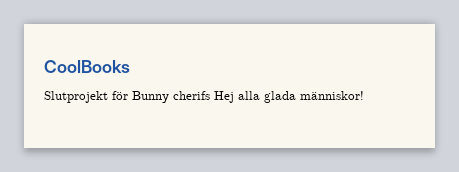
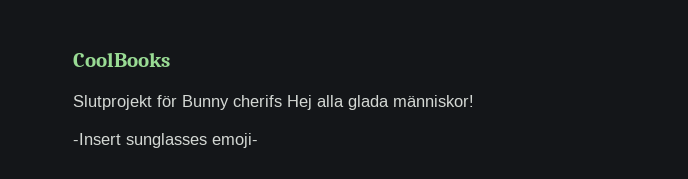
(364, 95) none -> [73,133,258,148] // -Insert sunglasses emoji-

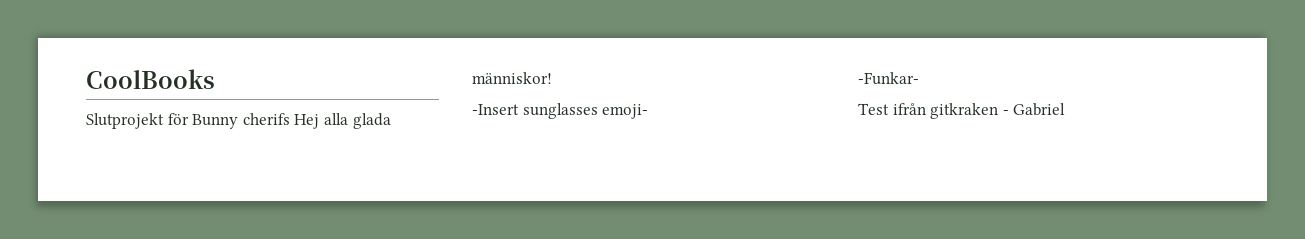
(258, 140) none -> [858,72,919,85] [858,103,1066,119] // -Funkar- // Test ifrån gitkraken - Gabriel

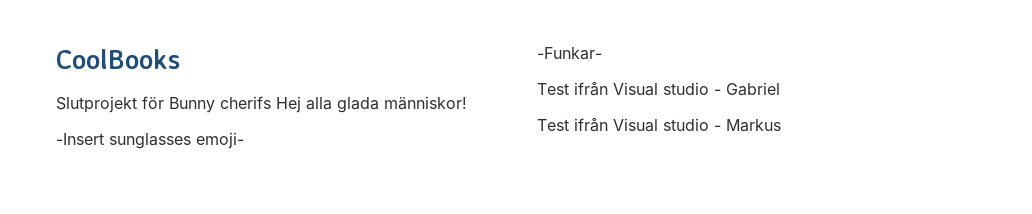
[930,103,999,119] gitkraken -> [613,82,709,96] Visual studio
(1066, 109) none -> [537,118,781,132] // Test ifrån Visual studio - Markus

